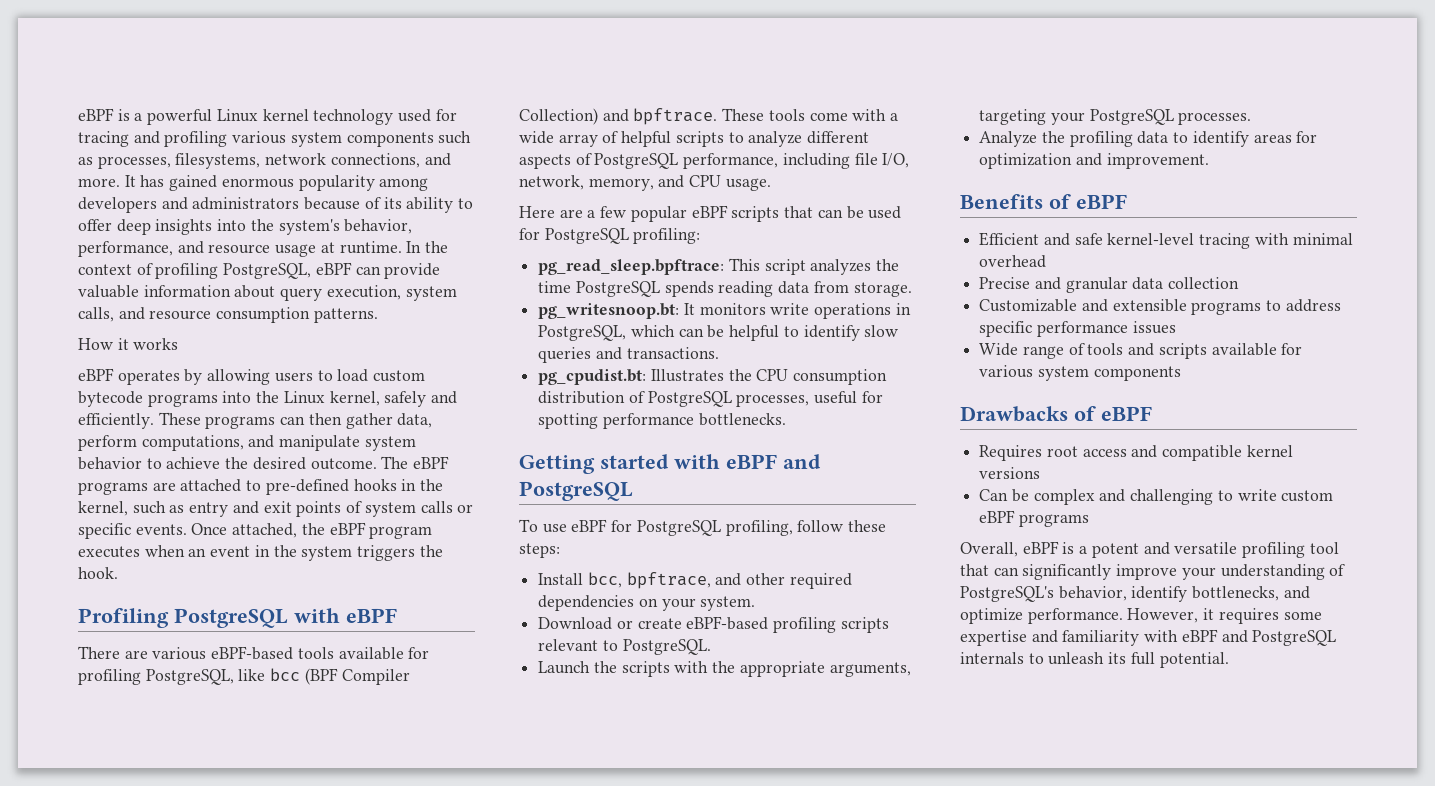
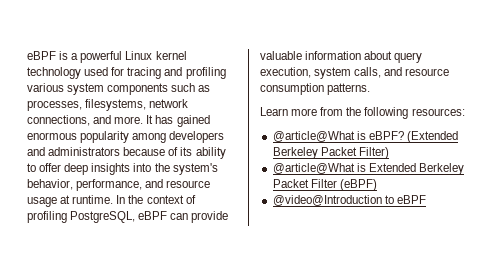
[78,338,179,350] [78,368,426,385] [78,391,458,407] [78,412,433,429] [78,435,416,451] [78,456,450,470] [78,479,444,495] [78,501,474,517] [78,522,433,539] [78,545,443,561] [78,567,118,579] [78,608,397,628] [78,646,430,660] [78,668,410,685] [519,108,899,125] [519,131,870,147] [519,153,910,169] [519,175,771,191] [519,205,902,222] [519,228,701,244] [538,258,900,275] [538,281,912,297] [538,303,911,319] [538,325,899,341] [538,347,719,363] [538,369,888,385] [538,391,883,407] [538,413,786,429] [519,454,821,474] [519,481,633,501] [519,519,887,536] [519,543,560,558] [538,572,852,589] [538,595,756,611] [538,616,889,633] [538,639,711,655] [538,661,911,677] [979,109,1252,125] [979,131,1318,147] [979,153,1209,169] [960,194,1127,209] [979,232,1353,249] [979,255,1047,268] [979,277,1240,293] [979,299,1341,315] [979,321,1176,337] [979,343,1303,359] [979,365,1181,381] [960,406,1152,422] [979,445,1293,461] [979,467,1041,479] [979,489,1334,505] [979,510,1089,527] [960,541,1339,558] [960,564,1346,580] [960,586,1310,602] [960,608,1322,624] [960,629,1337,646] [960,652,1229,668] How it works // eBPF operates by allowing users to load custom bytecode programs into the Linux kernel, safely and efficiently. These programs can then gather data, perform computations, and manipulate system behavior to achieve the desired outcome. The eBPF programs are attached to pre-defined hooks in the kernel, such as entry and exit points of system calls or specific events. Once attached, the eBPF program executes when an event in the system triggers the hook. // Profiling PostgreSQL with eBPF // There are various eBPF-based tools available for profiling PostgreSQL, like bcc (BPF Compiler Collection) and bpftrace. These tools come with a wide array of helpful scripts to analyze different aspects of PostgreSQL performance, including file I/O, network, memory, and CPU usage. // Here are a few popular eBPF scripts that can be used for PostgreSQL profiling: // pg_read_sleep.bpftrace: This script analyzes the time PostgreSQL spends reading data from storage. // pg_writesnoop.bt: It monitors write operations in PostgreSQL, which can be helpful to identify slow queries and transactions. // pg_cpudist.bt: Illustrates the CPU consumption distribution of PostgreSQL processes, useful for spotting performance bottlenecks. // Getting started with eBPF and PostgreSQL // To use eBPF for PostgreSQL profiling, follow these steps: // Install bcc, bpftrace, and other required dependencies on your system. // Download or create eBPF-based profiling scripts relevant to PostgreSQL. // Launch the scripts with the appropriate arguments, targeting your PostgreSQL processes. // Analyze the profiling data to identify areas for optimization and improvement. // Benefits of eBPF // Efficient and safe kernel-level tracing with minimal overhead // Precise and granular data collection // Customizable and extensible programs to address specific performance issues // Wide range of tools and scripts available for various system components // Drawbacks of eBPF // Requires root access and compatible kernel versions // Can be complex and challenging to write custom eBPF programs // Overall, eBPF is a potent and versatile profiling tool that can significantly improve your understanding of PostgreSQL's behavior, identify bottlenecks, and optimize performance. However, it requires some expertise and familiarity with eBPF and PostgreSQL internals to unleash its full potential. -> [260,107,465,119] [272,131,458,143] [272,147,389,159] [272,163,464,175] [272,179,377,191] [272,195,426,206] Learn more from the following resources: // @article@What is eBPF? (Extended Berkeley Packet Filter) // @article@What is Extended Berkeley Packet Filter (eBPF) // @video@Introduction to eBPF

